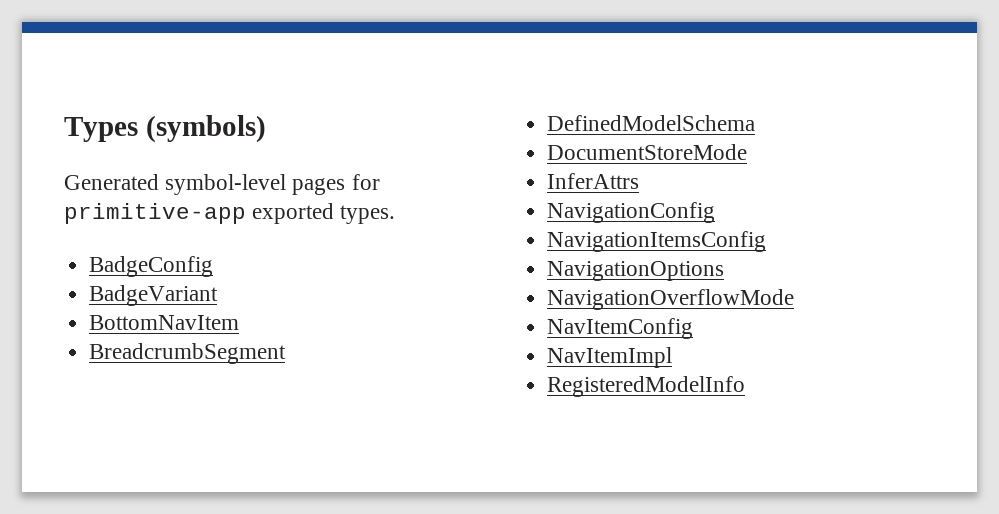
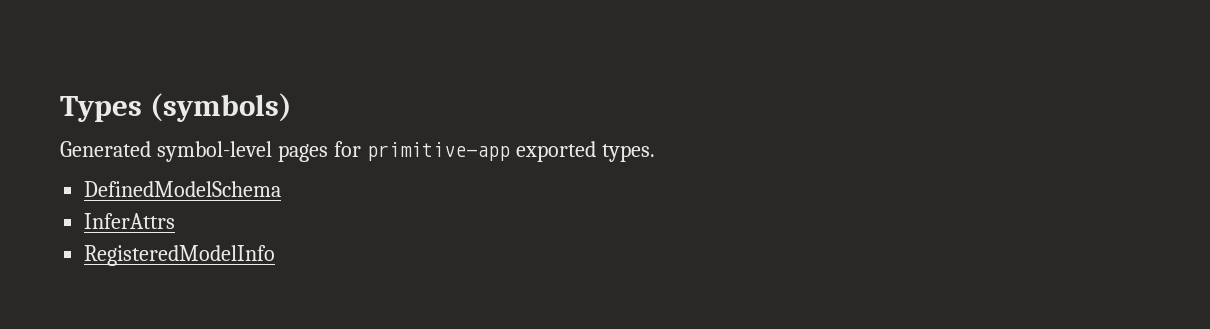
[89,256,214,277] [89,285,219,306] [89,315,240,330] [89,343,287,364] // BadgeConfig // BadgeVariant // BottomNavItem // BreadcrumbSegment -> (655, 153) none
[547,144,748,160] // DocumentStoreMode -> (282, 189) none
[547,202,716,223] [547,231,767,252] [547,261,725,281] [547,289,795,310] [547,318,694,339] [547,347,673,368] // NavigationConfig // NavigationItemsConfig // NavigationOptions // NavigationOverflowMode // NavItemConfig // NavItemImpl -> (176, 221) none

